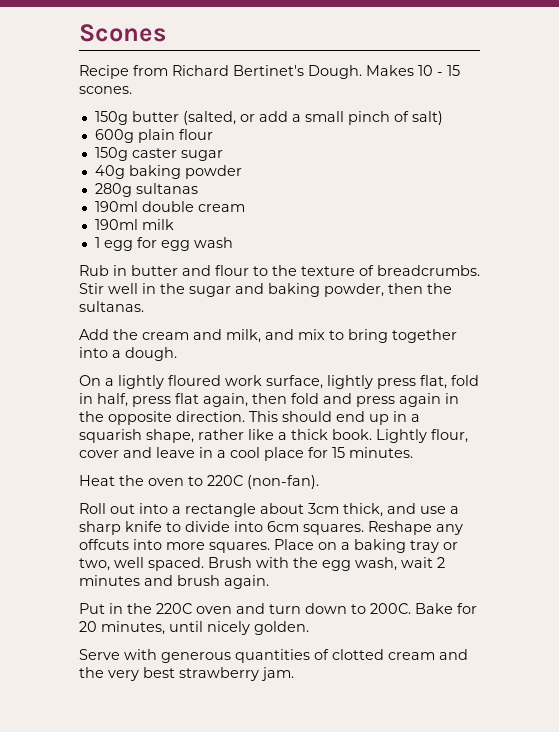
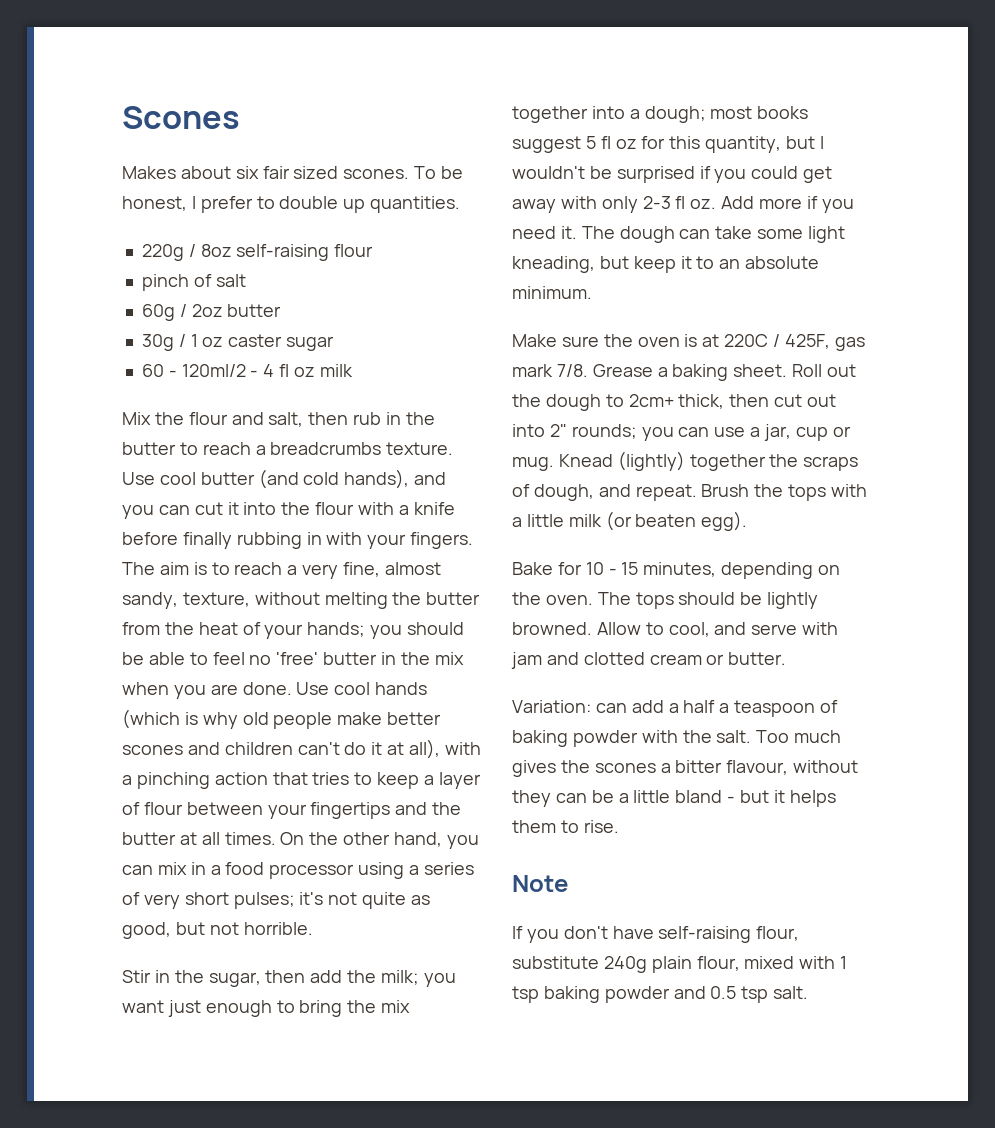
[79,65,460,79] [79,86,132,94] [94,111,443,125] [94,129,213,143] [94,147,223,161] [94,165,242,179] [94,183,198,197] [94,201,245,212] [94,219,174,230] [94,237,233,251] [79,265,480,276] [79,283,452,297] [79,301,144,312] [79,329,457,343] [79,347,177,361] [79,375,479,389] [79,393,459,407] [79,411,420,425] [79,429,468,443] [79,447,413,461] [79,475,319,489] [79,503,459,517] [79,521,463,535] [79,539,458,553] [79,557,445,571] [79,575,269,589] [79,603,477,614] [79,621,309,635] [79,649,468,663] [79,667,294,681] Recipe from Richard Bertinet's Dough. Makes 10 - 15 scones. // 150g butter (salted, or add a small pinch of salt) // 600g plain flour // 150g caster sugar // 40g baking powder // 280g sultanas // 190ml double cream // 190ml milk // 1 egg for egg wash // Rub in butter and flour to the texture of breadcrumbs. Stir well in the sugar and baking powder, then the sultanas. // Add the cream and milk, and mix to bring together into a dough. // On a lightly floured work surface, lightly press flat, fold in half, press flat again, then fold and press again in the opposite direction. This should end up in a squarish shape, rather like a thick book. Lightly flour, cover and leave in a cool place for 15 minutes. // Heat the oven to 220C (non-fan). // Roll out into a rectangle about 3cm thick, and use a sharp knife to divide into 6cm squares. Reshape any offcuts into more squares. Place on a baking tray or two, well spaced. Brush with the egg wash, wait 2 minutes and brush again. // Put in the 220C oven and turn down to 200C. Bake for 20 minutes, until nicely golden. // Serve with generous quantities of clotted cream and the very best strawberry jam. -> [122,166,464,179] [122,196,461,213] [141,244,374,261] [141,274,246,291] [141,304,282,321] [141,334,335,351] [141,364,353,377] [122,412,435,427] [122,442,454,455] [122,469,447,489] [122,502,455,519] [122,532,474,549] [122,562,441,579] [122,592,481,609] [122,622,465,639] [122,652,464,665] [122,682,428,699] [122,709,442,729] [122,739,481,759] [122,772,481,789] [122,802,462,819] [122,832,479,849] [122,862,474,879] [122,892,431,909] [122,922,313,939] [122,970,456,987] [122,1000,411,1017] [512,106,809,123] [512,136,824,153] [512,166,833,183] [512,196,854,213] [512,226,846,243] [512,256,820,273] [512,286,592,299] [512,334,865,351] [512,364,857,381] [512,394,837,411] [512,424,851,441] [512,451,859,471] [512,484,868,501] [512,511,748,531] [512,562,841,579] [512,592,819,609] [512,622,839,637] [511,652,787,669] [512,700,839,717] [512,730,842,747] [512,760,859,777] [512,790,836,807] [512,820,619,833] [512,875,568,892] [512,926,800,943] [512,956,848,973] [512,986,809,1003] Makes about six fair sized scones. To be honest, I prefer to double up quantities. // 220g / 8oz self-raising flour // pinch of salt // 60g / 2oz butter // 30g / 1 oz caster sugar // 60 - 120ml/2 - 4 fl oz milk // Mix the flour and salt, then rub in the butter to reach a breadcrumbs texture. Use cool butter (and cold hands), and you can cut it into the flour with a knife before finally rubbing in with your fingers. The aim is to reach a very fine, almost sandy, texture, without melting the butter from the heat of your hands; you should be able to feel no 'free' butter in the mix when you are done. Use cool hands (which is why old people make better scones and children can't do it at all), with a pinching action that tries to keep a layer of flour between your fingertips and the butter at all times. On the other hand, you can mix in a food processor using a series of very short pulses; it's not quite as good, but not horrible. // Stir in the sugar, then add the milk; you want just enough to bring the mix together into a dough; most books suggest 5 fl oz for this quantity, but I wouldn't be surprised if you could get away with only 2-3 fl oz. Add more if you need it. The dough can take some light kneading, but keep it to an absolute minimum. // Make sure the oven is at 220C / 425F, gas mark 7/8. Grease a baking sheet. Roll out the dough to 2cm+ thick, then cut out into 2" rounds; you can use a jar, cup or mug. Knead (lightly) together the scraps of dough, and repeat. Brush the tops with a little milk (or beaten egg). // Bake for 10 - 15 minutes, depending on the oven. The tops should be lightly browned. Allow to cool, and serve with jam and clotted cream or butter. // Variation: can add a half a teaspoon of baking powder with the salt. Too much gives the scones a bitter flavour, without they can be a little bland - but it helps them to rise. // Note // If you don't have self-raising flour, substitute 240g plain flour, mixed with 1 tsp baking powder and 0.5 tsp salt.

